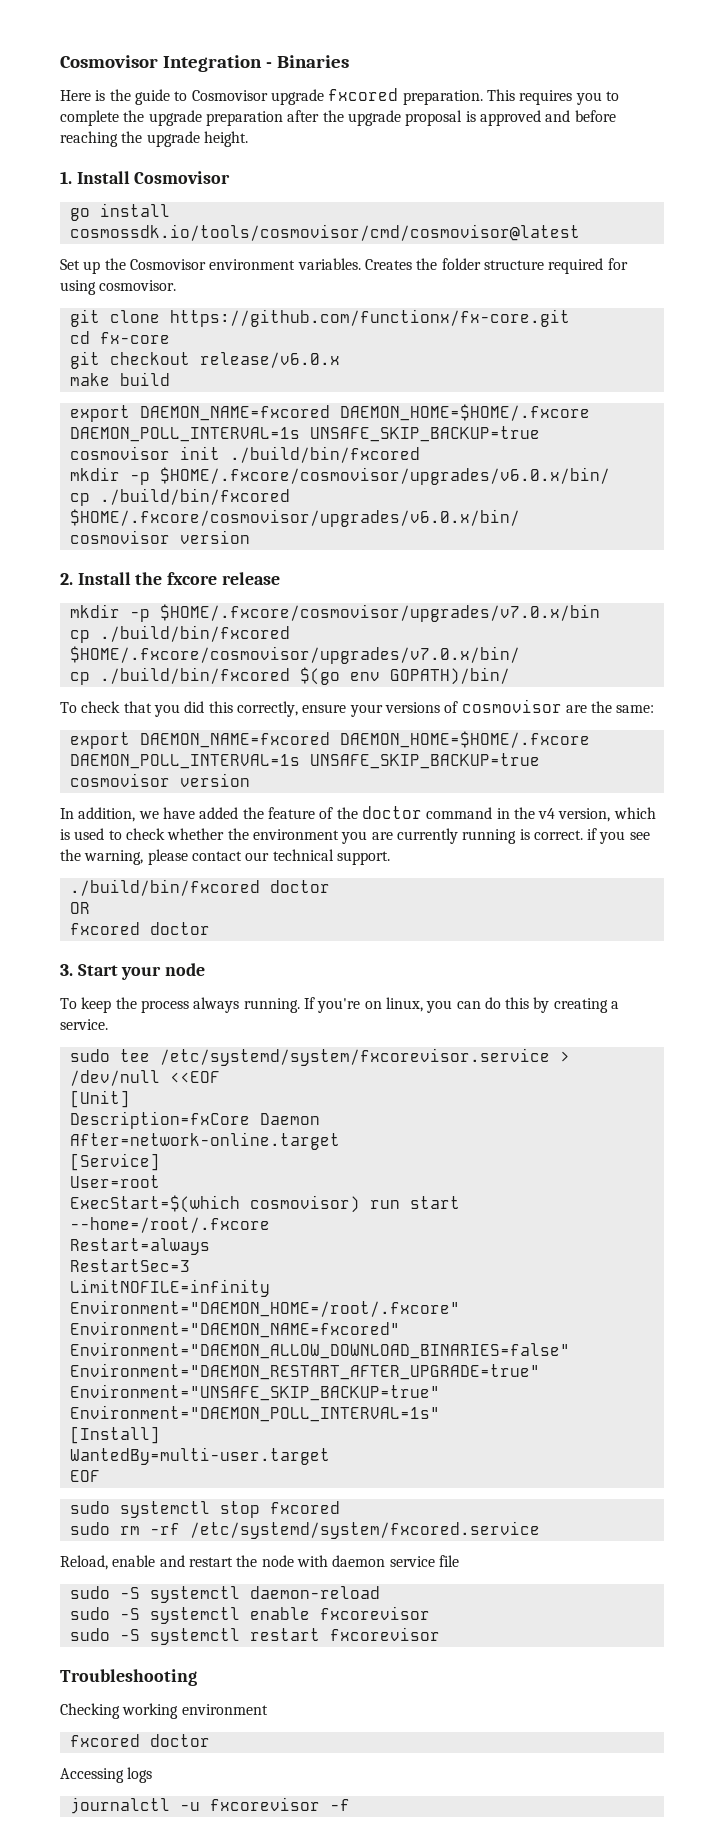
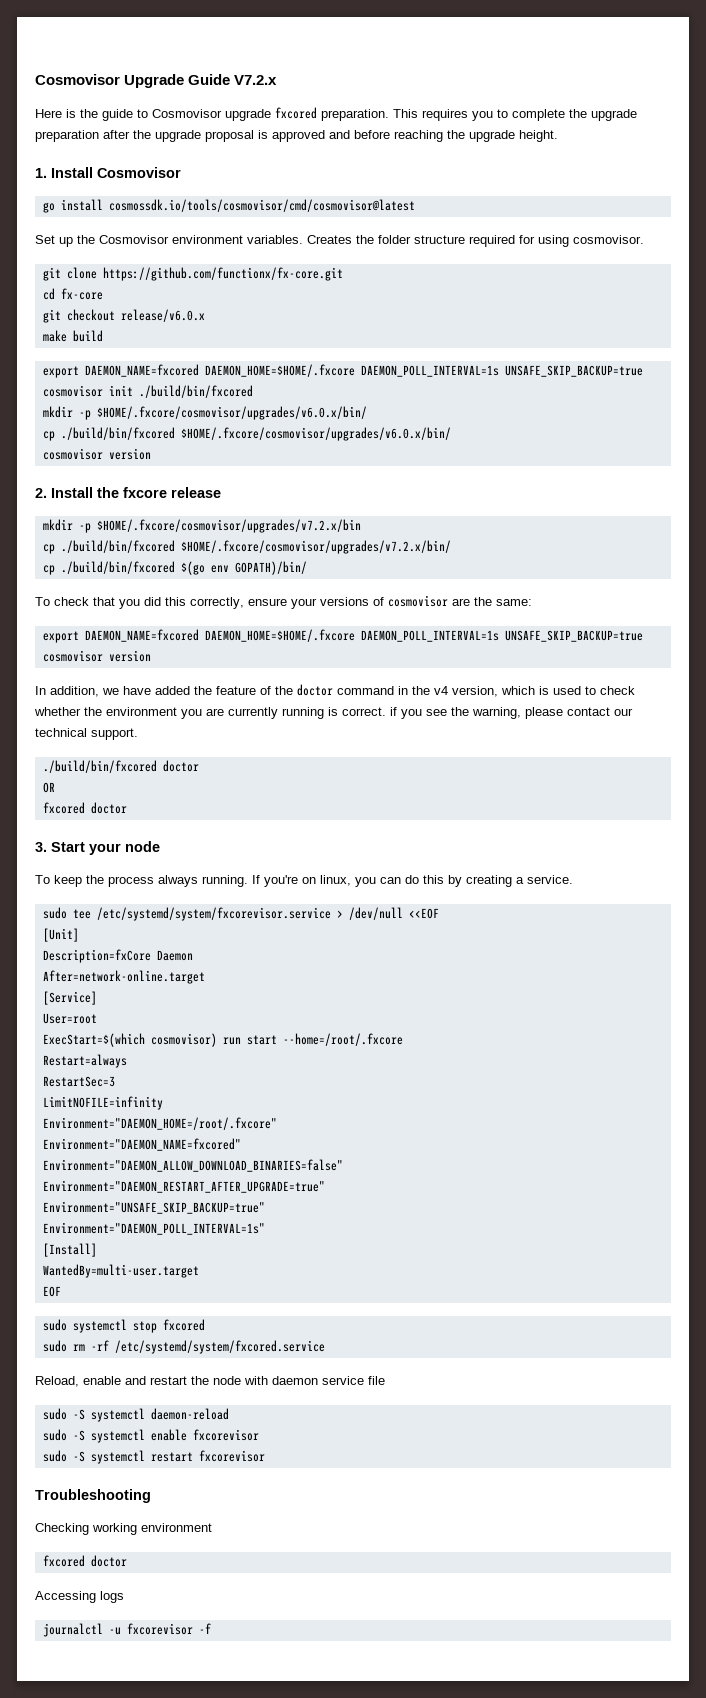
[60,55,349,72] Cosmovisor Integration - Binaries -> [35,74,278,88] Cosmovisor Upgrade Guide V7.2.x
[159,604,600,622] [69,625,290,643] [69,646,520,664] $HOME/.fxcore/cosmovisor/upgrades/v7.0.x/bin // cp ./build/bin/fxcored $HOME/.fxcore/cosmovisor/upgrades/v7.0.x/bin/ -> [96,519,361,533] [42,540,451,554] $HOME/.fxcore/cosmovisor/upgrades/v7.2.x/bin // cp ./build/bin/fxcored $HOME/.fxcore/cosmovisor/upgrades/v7.2.x/bin/

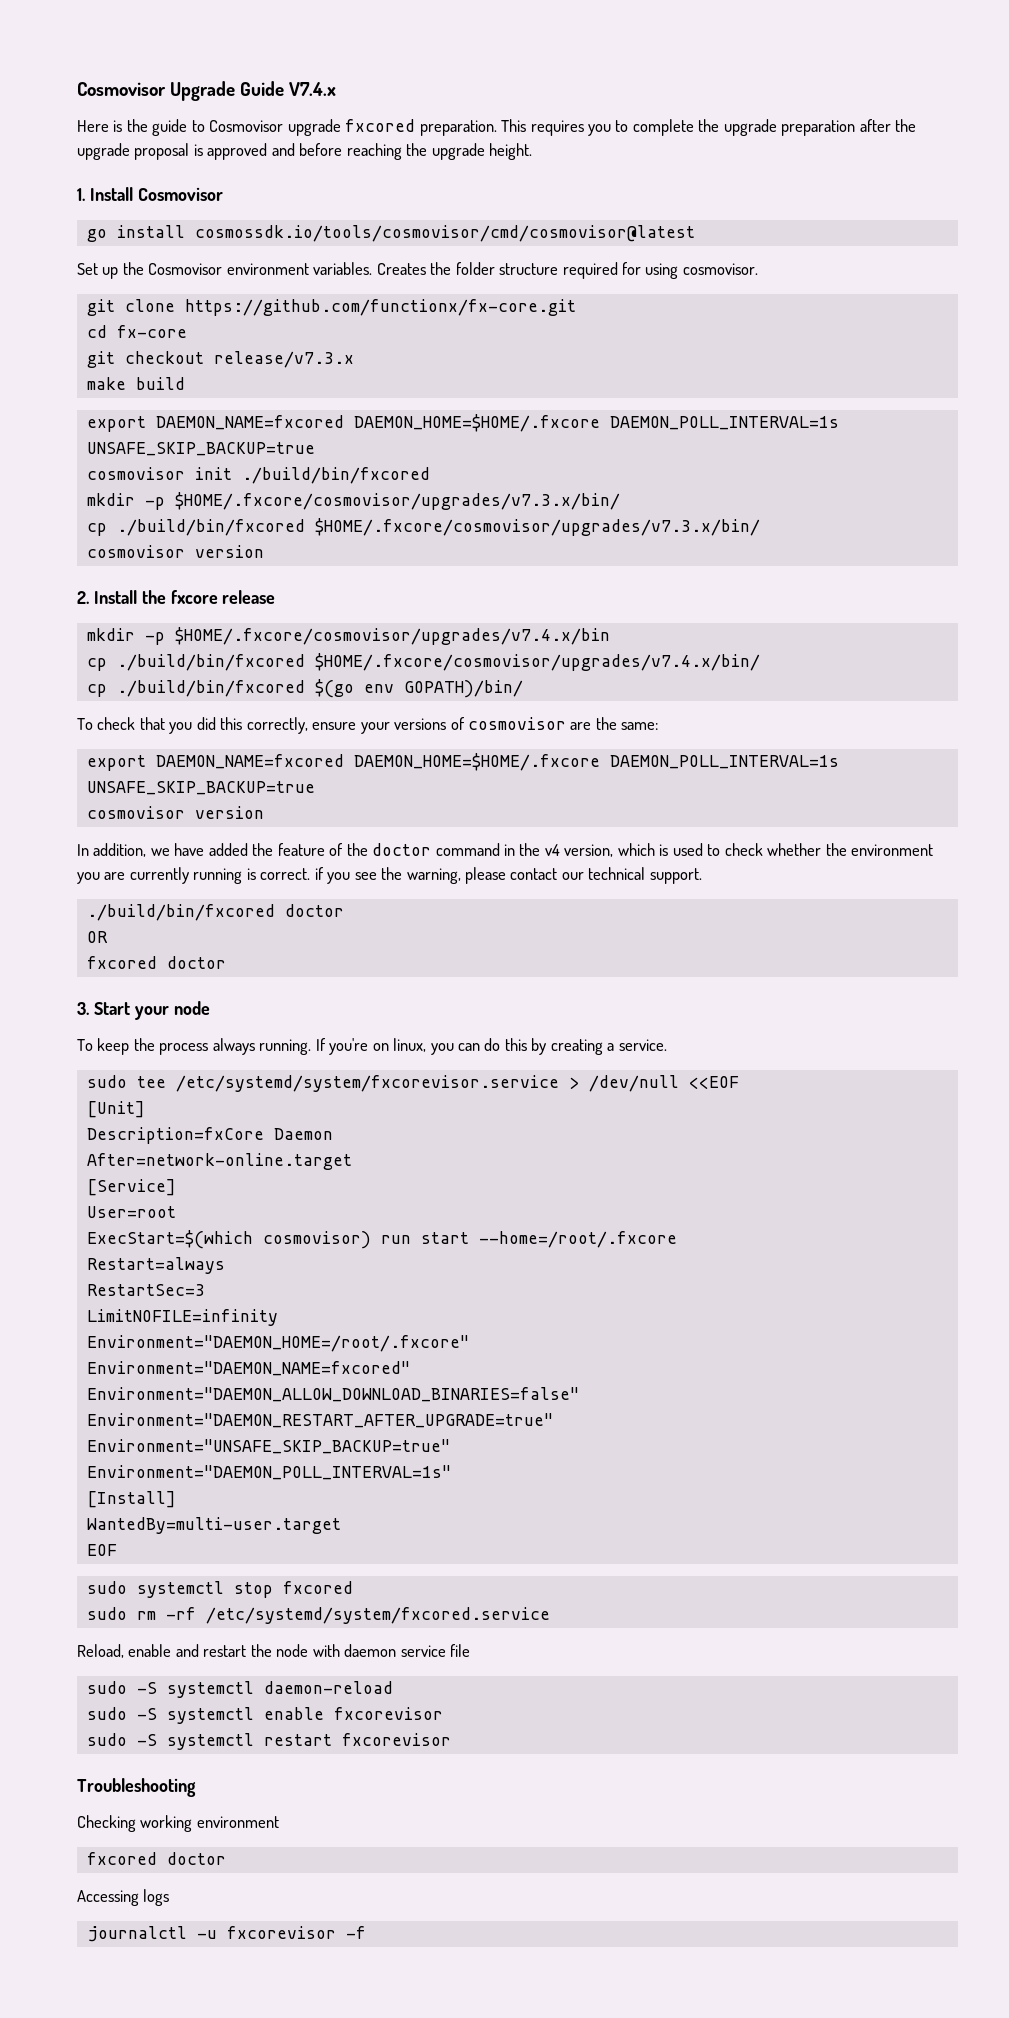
[234,75,278,85] V7.2.x -> [289,82,337,96] V7.4.x
[120,309,205,322] release/v6.0.x -> [213,351,354,368] release/v7.3.x
[96,406,367,420] [42,427,451,441] $HOME/.fxcore/cosmovisor/upgrades/v6.0.x/bin/ // cp ./build/bin/fxcored $HOME/.fxcore/cosmovisor/upgrades/v6.0.x/bin/ -> [174,492,620,510] [86,518,760,536] $HOME/.fxcore/cosmovisor/upgrades/v7.3.x/bin/ // cp ./build/bin/fxcored $HOME/.fxcore/cosmovisor/upgrades/v7.3.x/bin/
[96,519,361,533] [42,540,451,554] $HOME/.fxcore/cosmovisor/upgrades/v7.2.x/bin // cp ./build/bin/fxcored $HOME/.fxcore/cosmovisor/upgrades/v7.2.x/bin/ -> [174,627,610,645] [86,653,760,671] $HOME/.fxcore/cosmovisor/upgrades/v7.4.x/bin // cp ./build/bin/fxcored $HOME/.fxcore/cosmovisor/upgrades/v7.4.x/bin/

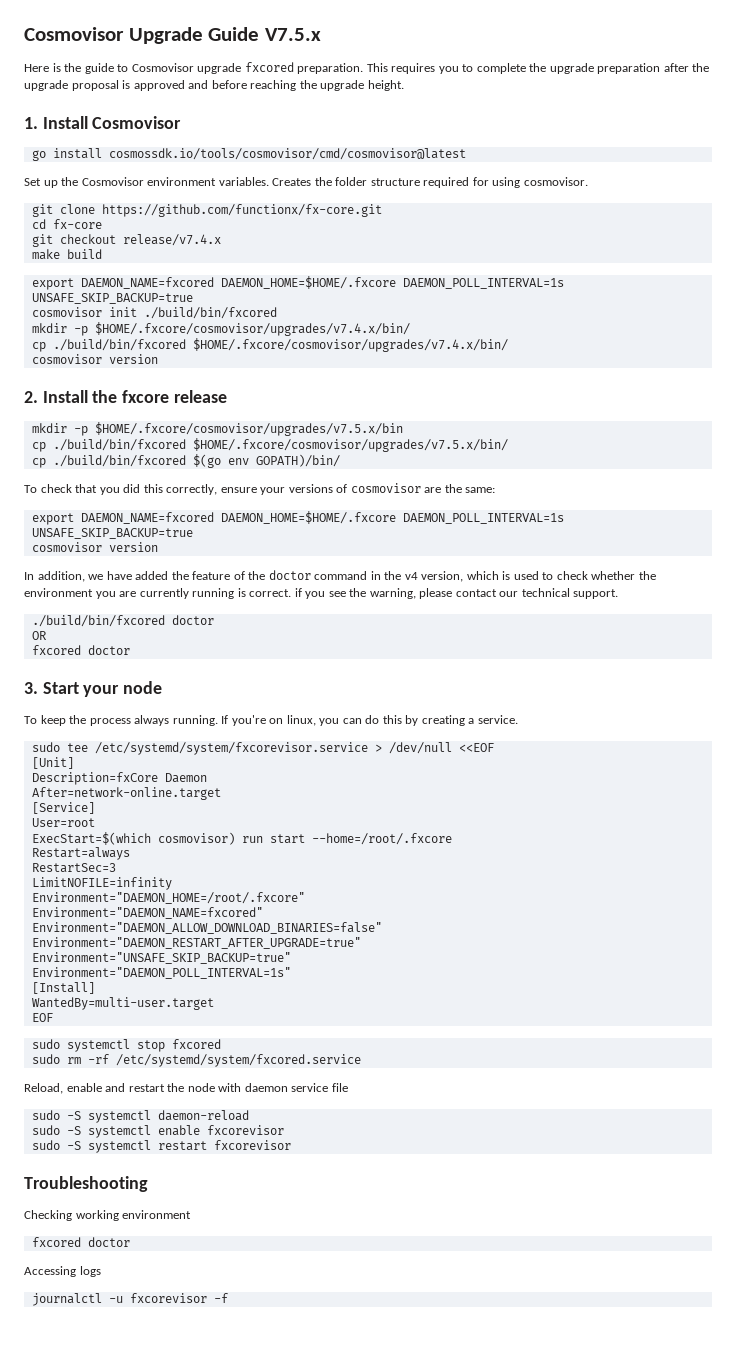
[289,82,337,96] V7.4.x -> [264,28,321,41] V7.5.x
[213,351,354,368] release/v7.3.x -> [122,234,221,246] release/v7.4.x
[174,492,620,510] [86,518,760,536] $HOME/.fxcore/cosmovisor/upgrades/v7.3.x/bin/ // cp ./build/bin/fxcored $HOME/.fxcore/cosmovisor/upgrades/v7.3.x/bin/ -> [94,322,410,336] [31,338,508,352] $HOME/.fxcore/cosmovisor/upgrades/v7.4.x/bin/ // cp ./build/bin/fxcored $HOME/.fxcore/cosmovisor/upgrades/v7.4.x/bin/
[174,627,610,645] [86,653,760,671] $HOME/.fxcore/cosmovisor/upgrades/v7.4.x/bin // cp ./build/bin/fxcored $HOME/.fxcore/cosmovisor/upgrades/v7.4.x/bin/ -> [94,422,403,436] [31,438,508,452] $HOME/.fxcore/cosmovisor/upgrades/v7.5.x/bin // cp ./build/bin/fxcored $HOME/.fxcore/cosmovisor/upgrades/v7.5.x/bin/

